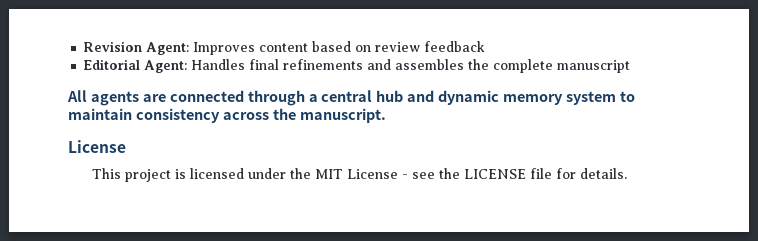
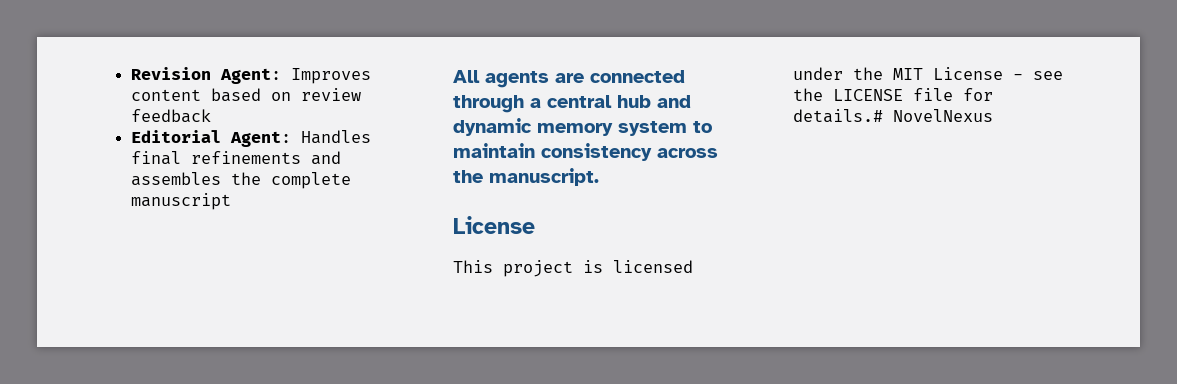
[579,168,627,179] details. -> [793,109,993,123] details.# NovelNexus

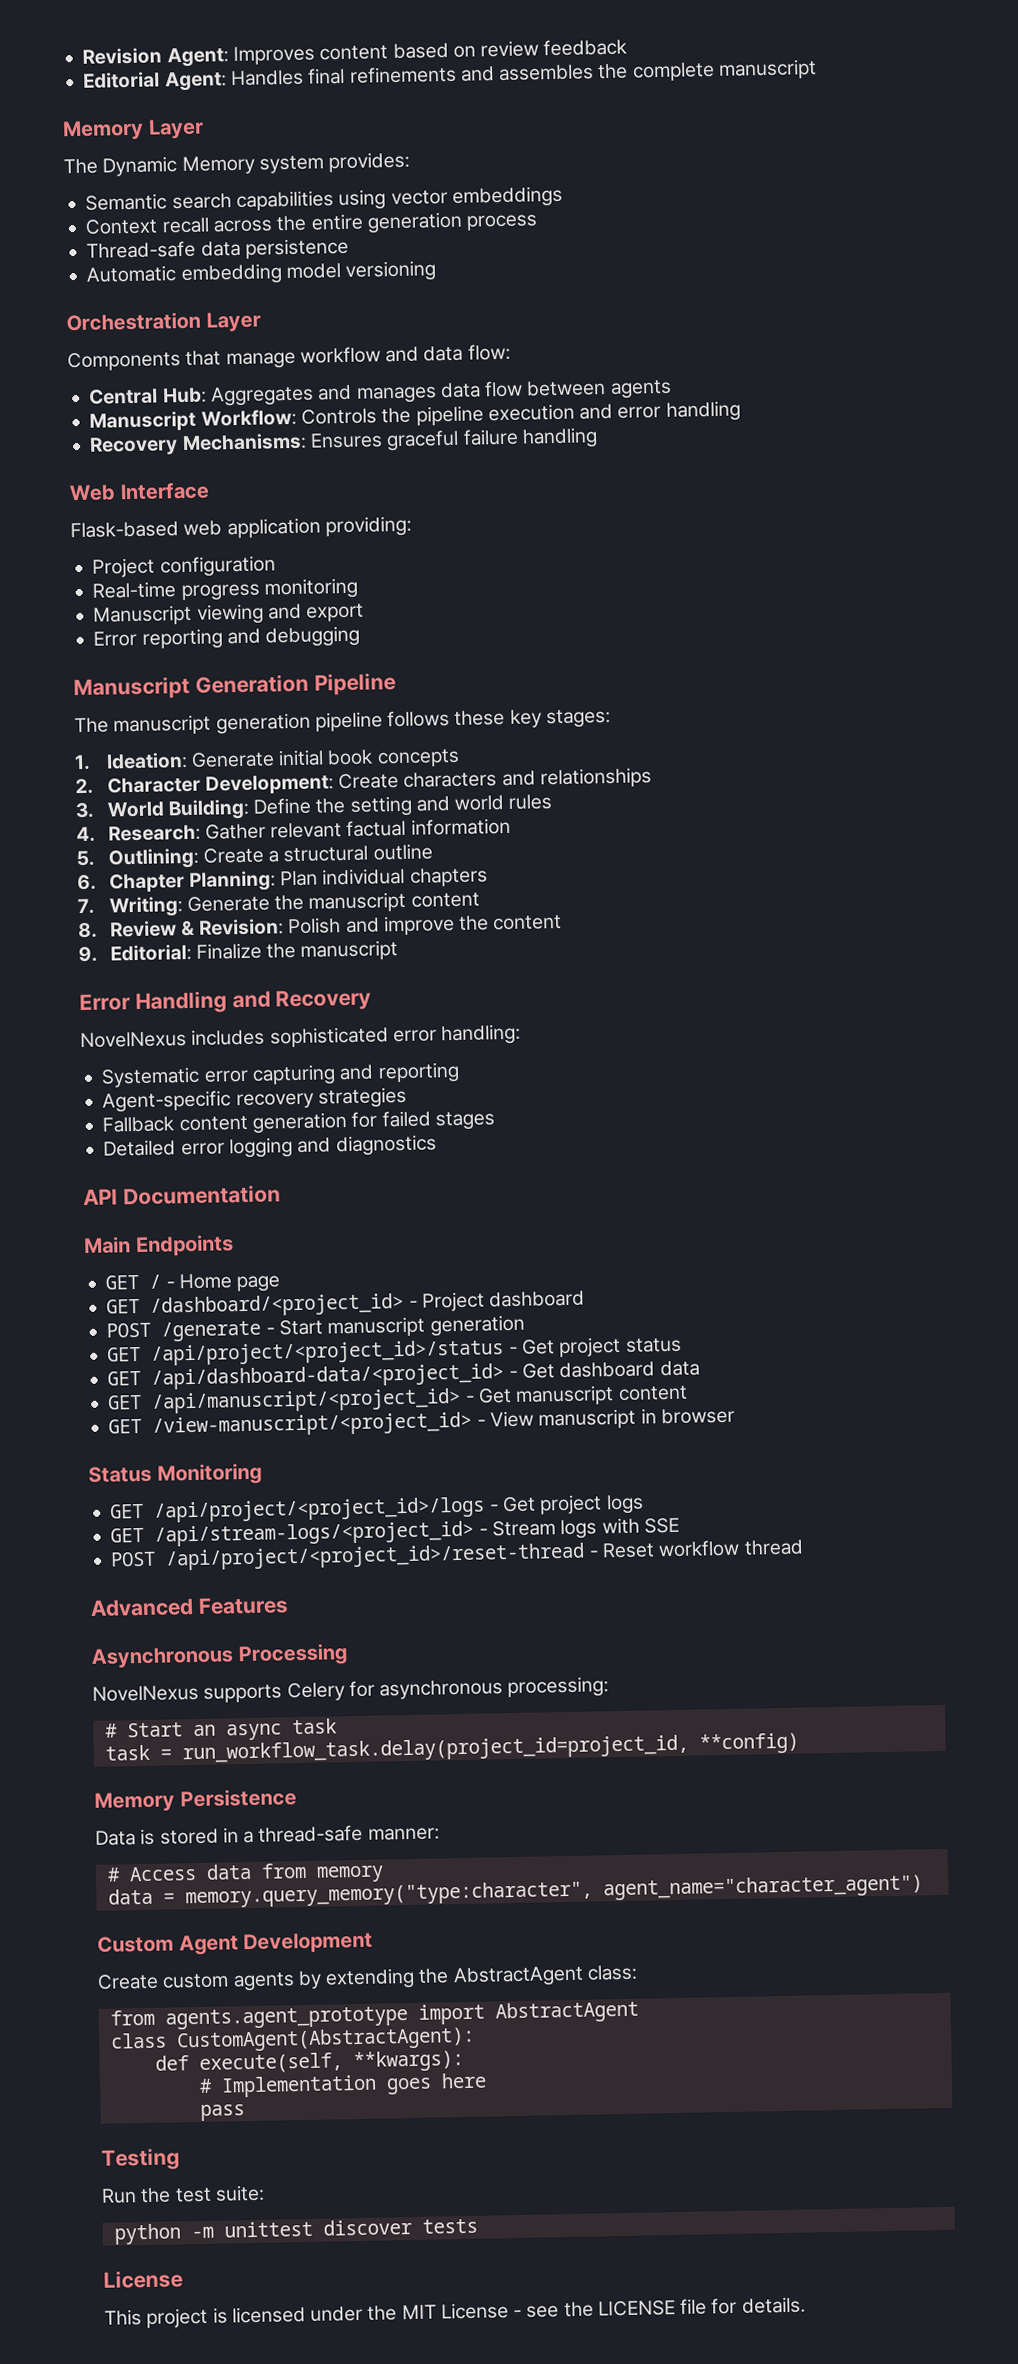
[453,70,685,88] [453,95,691,113] [453,118,712,136] [453,143,718,161] [453,168,599,186] All agents are connected through a central hub and dynamic memory system to maintain consistency across the manuscript. -> [62,118,204,142] [63,151,411,177] [85,185,563,211] [85,211,539,235] [86,237,349,259] [86,260,437,286] [66,311,261,333] [67,343,511,372] [88,379,672,407] [89,400,741,432] [89,427,598,456] [69,481,210,502] [70,515,412,539] [92,555,276,578] [92,577,358,602] [93,603,365,626] [93,625,361,650] [73,672,396,701] [74,709,611,736] [74,748,460,771] [75,767,652,795] [75,794,553,821] [76,817,511,843] [76,843,433,870] [77,867,488,893] [77,891,480,918] [78,914,563,939] [78,940,399,963] [79,988,372,1015] [80,1023,522,1049] [101,1061,460,1088] [102,1086,407,1113] [102,1110,496,1134] [103,1134,437,1159] [83,1184,281,1206] [83,1234,234,1258] [105,1273,282,1293] [106,1290,586,1318] [106,1314,525,1342] [107,1336,682,1366] [107,1360,700,1390] [107,1385,688,1414] [108,1407,735,1438] [88,1462,262,1486] [110,1494,644,1523] [110,1517,680,1547] [110,1539,804,1571] [90,1596,289,1617] [91,1643,348,1669] [92,1676,610,1703] [104,1718,337,1741] [104,1732,799,1765] [94,1788,297,1813] [95,1824,440,1846] [106,1862,384,1883] [107,1874,923,1909] [97,1931,374,1956] [97,1964,638,1992] [109,2000,639,2030] [109,2026,475,2053] [154,2050,464,2075] [198,2072,487,2098] [199,2104,245,2121] [101,2147,180,2171] [101,2184,265,2204] [113,2218,478,2245] Memory Layer // The Dynamic Memory system provides: // Semantic search capabilities using vector embeddings // Context recall across the entire generation process // Thread-safe data persistence // Automatic embedding model versioning // Orchestration Layer // Components that manage workflow and data flow: // Central Hub: Aggregates and manages data flow between agents // Manuscript Workflow: Controls the pipeline execution and error handling // Recovery Mechanisms: Ensures graceful failure handling // Web Interface // Flask-based web application providing: // Project configuration // Real-time progress monitoring // Manuscript viewing and export // Error reporting and debugging // Manuscript Generation Pipeline // The manuscript generation pipeline follows these key stages: // 1. Ideation: Generate initial book concepts // 2. Character Development: Create characters and relationships // 3. World Building: Define the setting and world rules // 4. Research: Gather relevant factual information // 5. Outlining: Create a structural outline // 6. Chapter Planning: Plan individual chapters // 7. Writing: Generate the manuscript content // 8. Review & Revision: Polish and improve the content // 9. Editorial: Finalize the manuscript // Error Handling and Recovery // NovelNexus includes sophisticated error handling: // Systematic error capturing and reporting // Agent-specific recovery strategies // Fallback content generation for failed stages // Detailed error logging and diagnostics // API Documentation // Main Endpoints // GET / - Home page // GET /dashboard/<project_id> - Project dashboard // POST /generate - Start manuscript generation // GET /api/project/<project_id>/status - Get project status // GET /api/dashboard-data/<project_id> - Get dashboard data // GET /api/manuscript/<project_id> - Get manuscript content // GET /view-manuscript/<project_id> - View manuscript in browser // Status Monitoring // GET /api/project/<project_id>/logs - Get project logs // GET /api/stream-logs/<project_id> - Stream logs with SSE // POST /api/project/<project_id>/reset-thread - Reset workflow thread // Advanced Features // Asynchronous Processing // NovelNexus supports Celery for asynchronous processing: // # Start an async task // task = run_workflow_task.delay(project_id=project_id, **config) // Memory Persistence // Data is stored in a thread-safe manner: // # Access data from memory // data = memory.query_memory("type:character", agent_name="character_agent") // Custom Agent Development // Create custom agents by extending the AbstractAgent class: // from agents.agent_prototype import AbstractAgent // class CustomAgent(AbstractAgent): // def execute(self, **kwargs): // # Implementation goes here // pass // Testing // Run the test suite: // python -m unittest discover tests
[793,109,993,123] details.# NovelNexus -> [741,2296,806,2314] details.

